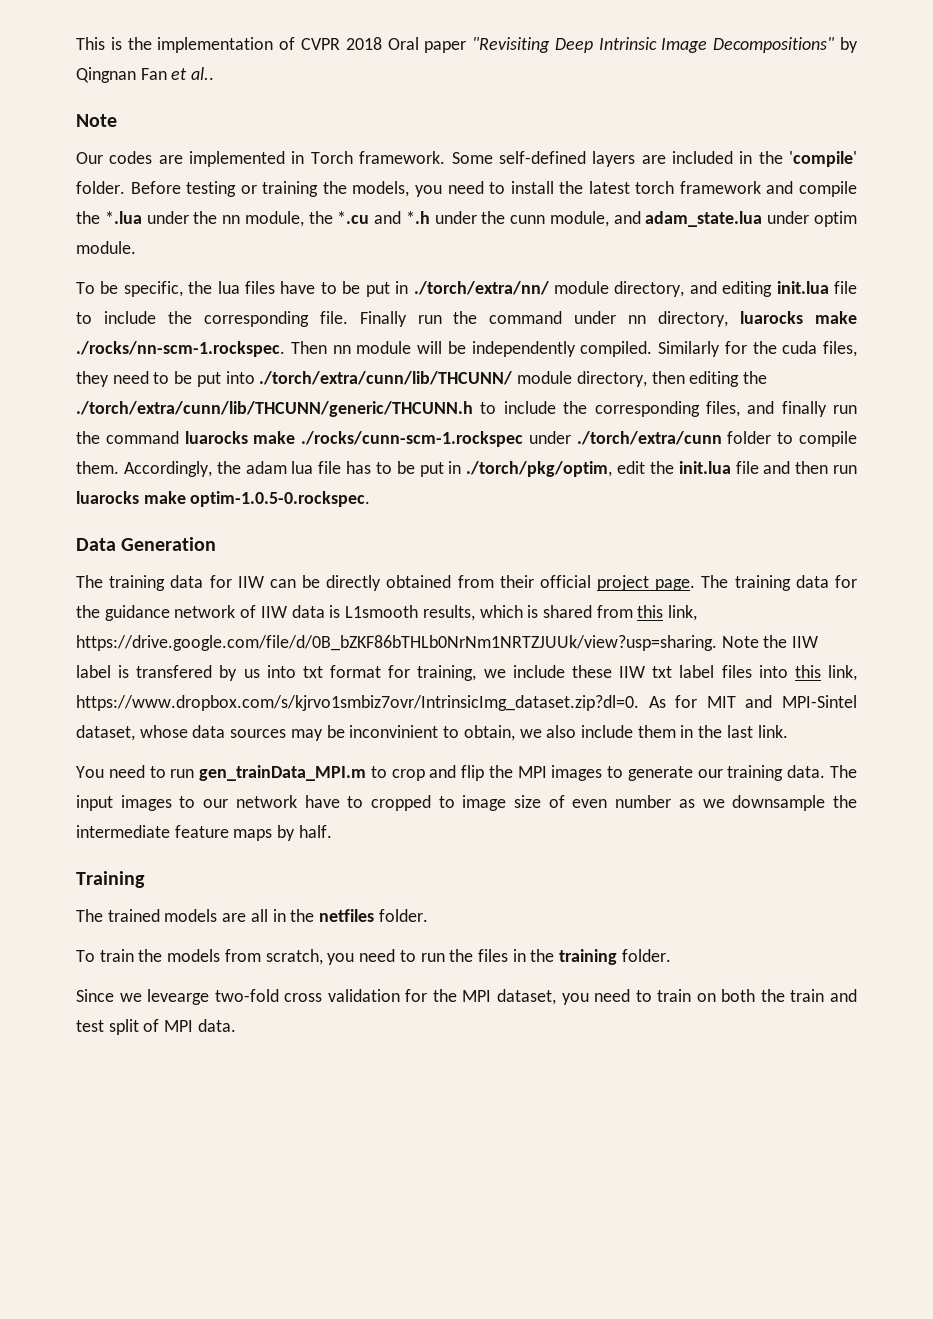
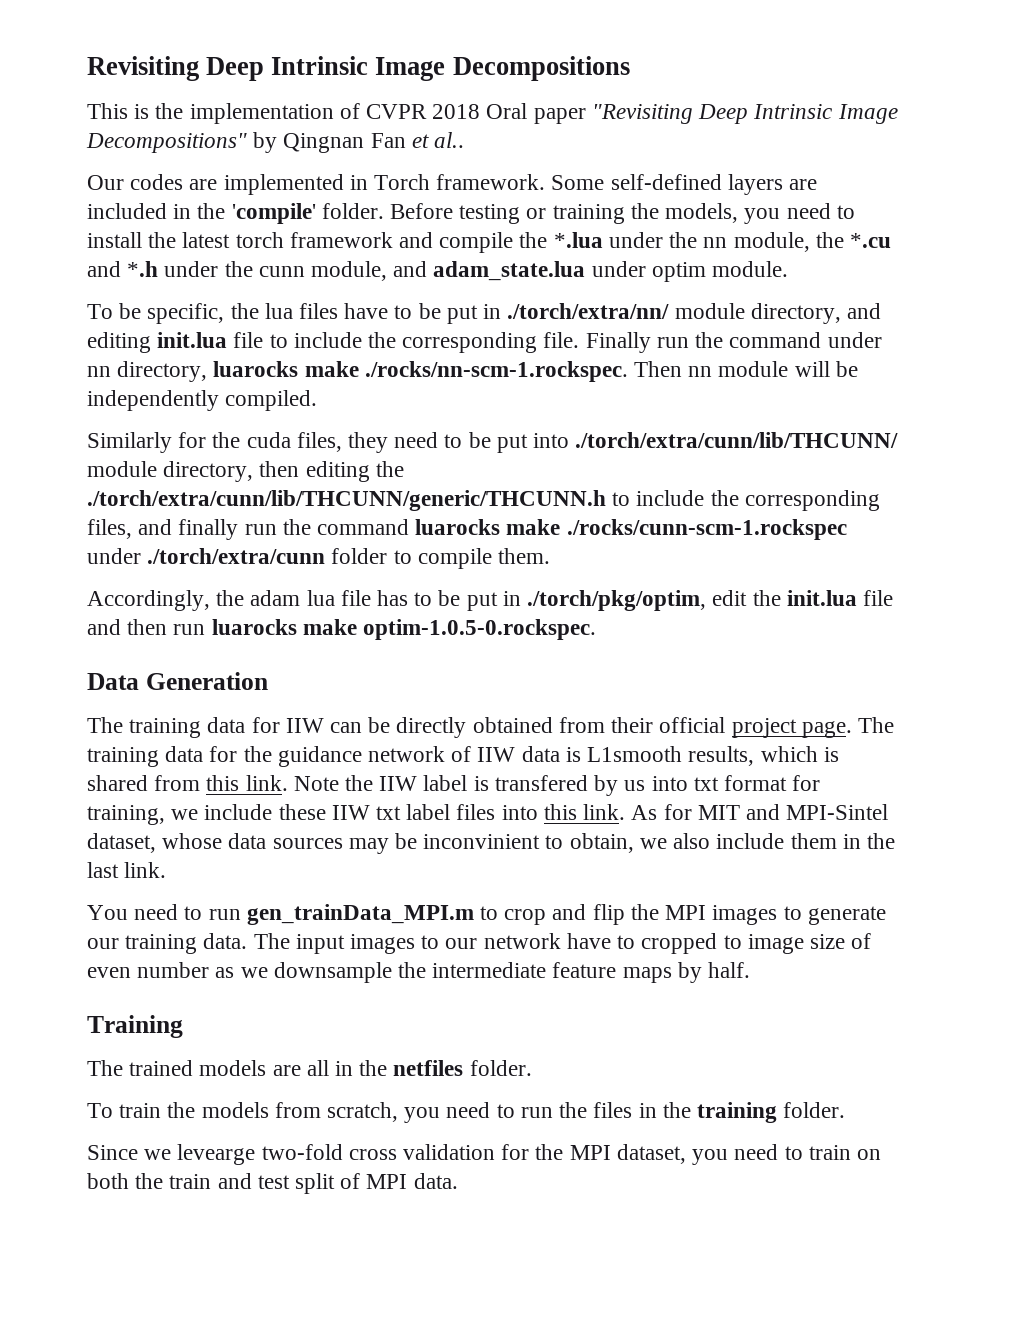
(76, 43) none -> [87,56,630,81] Revisiting Deep Intrinsic Image Decompositions //
[76,114,117,127] // Note -> (465, 140) none
(653, 349) none -> (318, 400) //
(119, 467) none -> (551, 556) //
[668,605,698,621] [76,635,717,651] link, https://drive.google.com/file/d/0B_bZKF86bTHLb0NrNm1NRTZJUUk/view?usp=sharing. -> [245,775,288,791] link.
[827,665,857,681] [76,695,639,711] link, https://www.dropbox.com/s/kjrvo1smbiz7ovr/IntrinsicImg_dataset.zip?dl=0. -> [583,804,626,820] link.

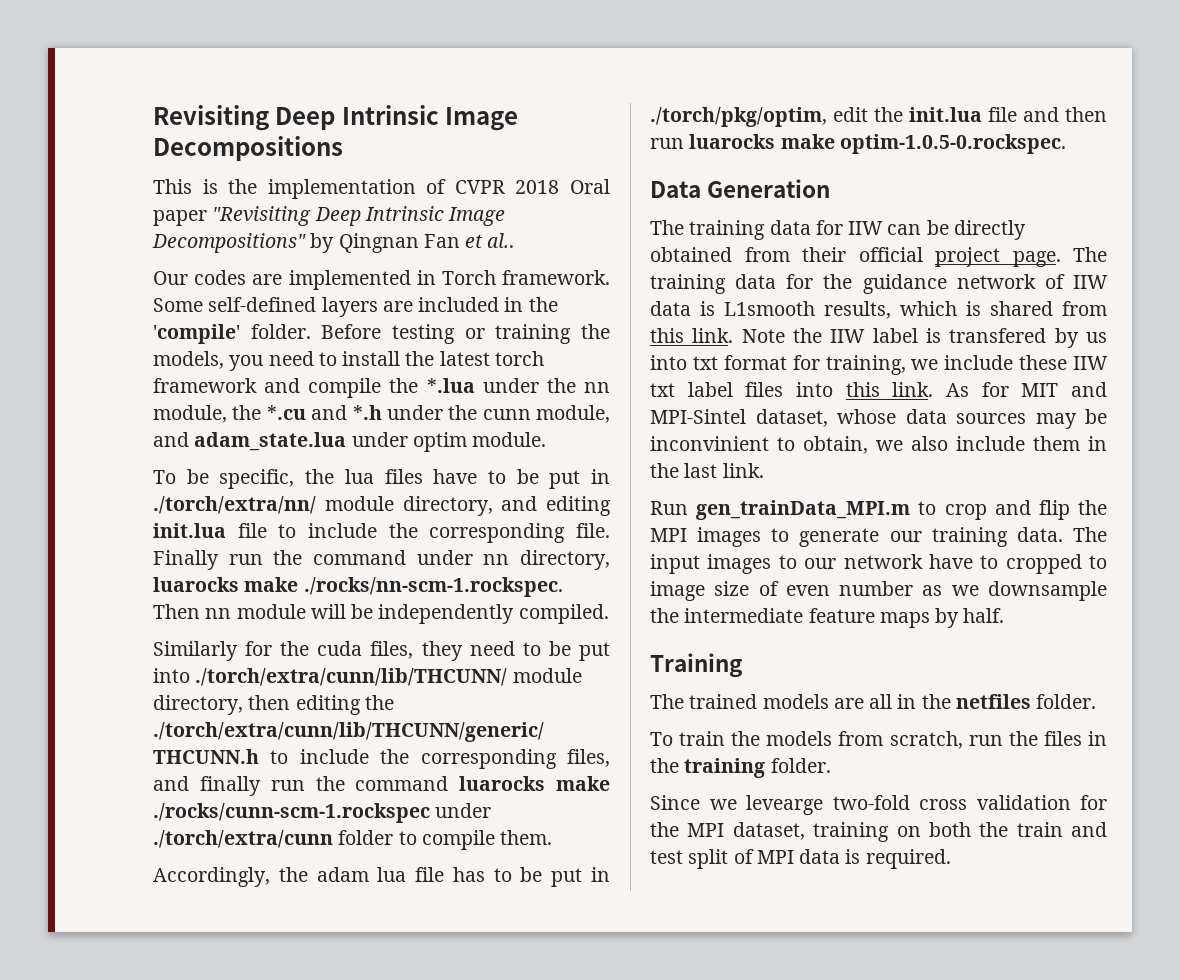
[87,904,241,920] You need to run -> [650,501,688,515] Run
[404,1102,515,1123] you need to -> (963, 740) none
[692,1144,851,1165] you need to train -> [813,822,890,842] training
[413,1173,458,1189] data. -> [799,849,951,869] data is required.

